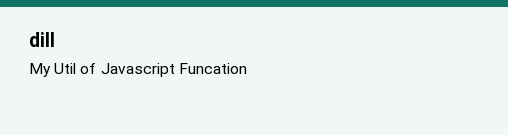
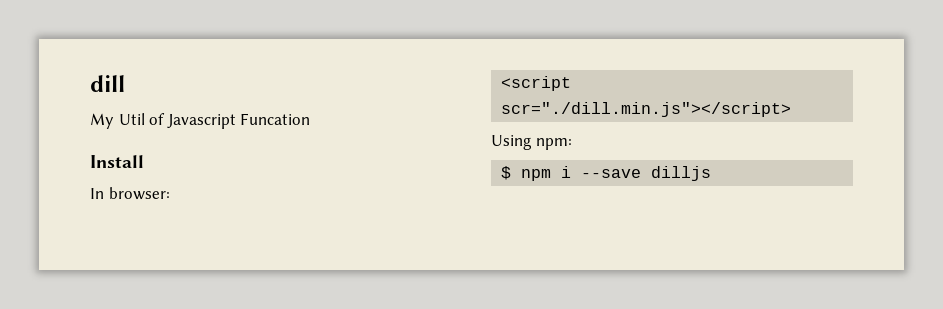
(247, 68) none -> [90,155,144,168] [90,187,170,200] [501,76,572,91] [501,102,792,117] [491,135,572,150] [501,166,712,181] // Install // In browser: // <script scr="./dill.min.js"></script> // Using npm: // $ npm i --save dilljs

